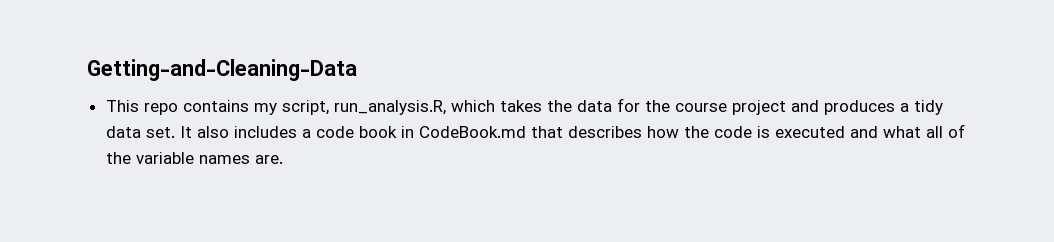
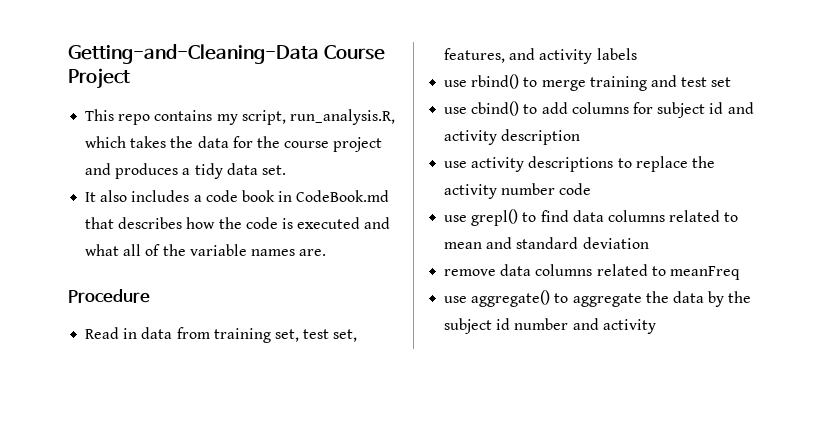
(357, 70) none -> [324,45,386,60] [68,68,130,89] Course Project
(175, 132) none -> (286, 170) //
(283, 159) none -> [68,289,150,303] [85,327,358,343] [444,48,637,64] [444,74,732,91] [444,101,754,118] [444,129,581,145] [444,156,715,172] [444,183,592,199] [444,209,739,226] [444,237,649,249] [444,264,740,280] [444,290,752,307] [444,318,656,334] // Procedure // Read in data from training set, test set, features, and activity labels // use rbind() to merge training and test set // use cbind() to add columns for subject id and activity description // use activity descriptions to replace the activity number code // use grepl() to find data columns related to mean and standard deviation // remove data columns related to meanFreq // use aggregate() to aggregate the data by the subject id number and activity

